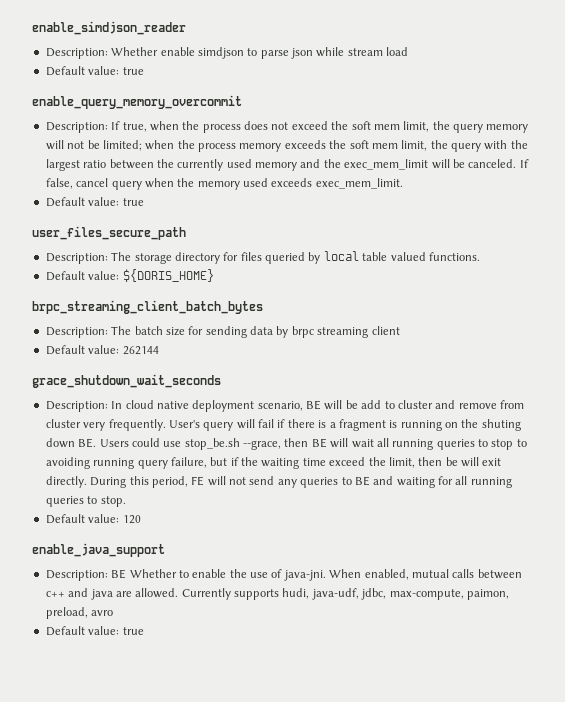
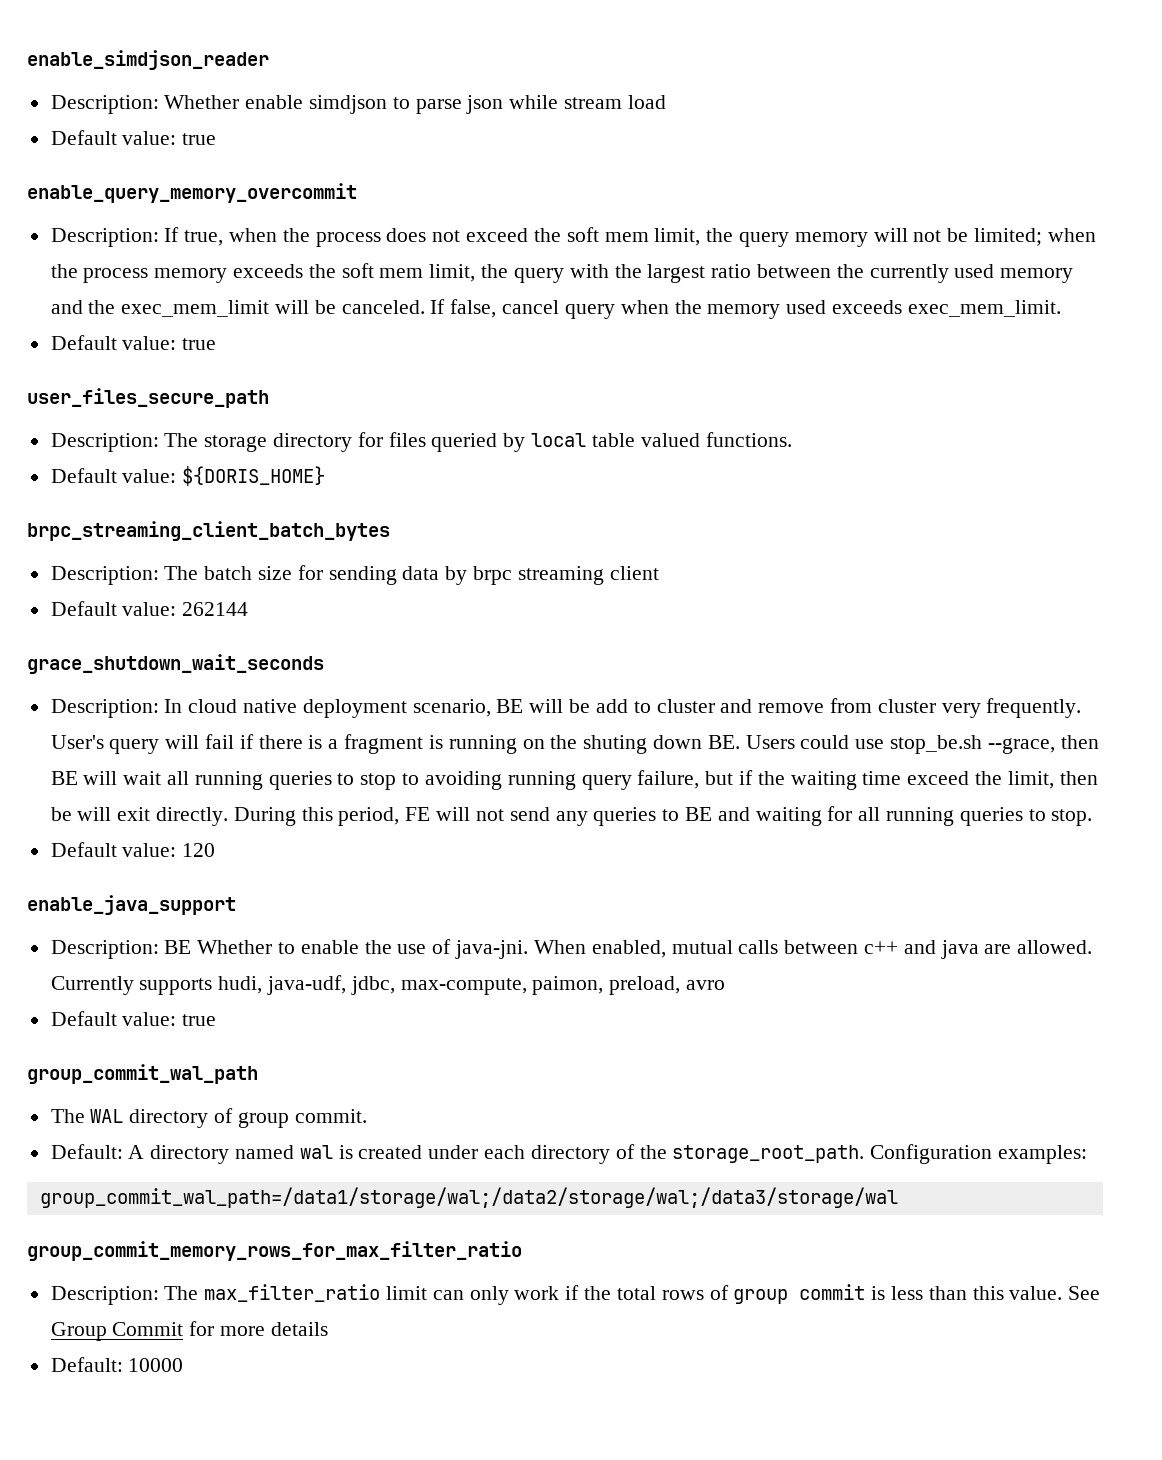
(144, 631) none -> [27,1064,258,1084] [50,1108,367,1128] [50,1144,1087,1164] [39,1187,898,1208] [27,1241,522,1261] [50,1284,1101,1305] [50,1321,328,1341] [50,1357,184,1372] // group_commit_wal_path // The WAL directory of group commit. // Default: A directory named wal is created under each directory of the storage_root_path. Configuration examples: // group_commit_wal_path=/data1/storage/wal;/data2/storage/wal;/data3/storage/wal // group_commit_memory_rows_for_max_filter_ratio // Description: The max_filter_ratio limit can only work if the total rows of group commit is less than this value. See Group Commit for more details // Default: 10000

